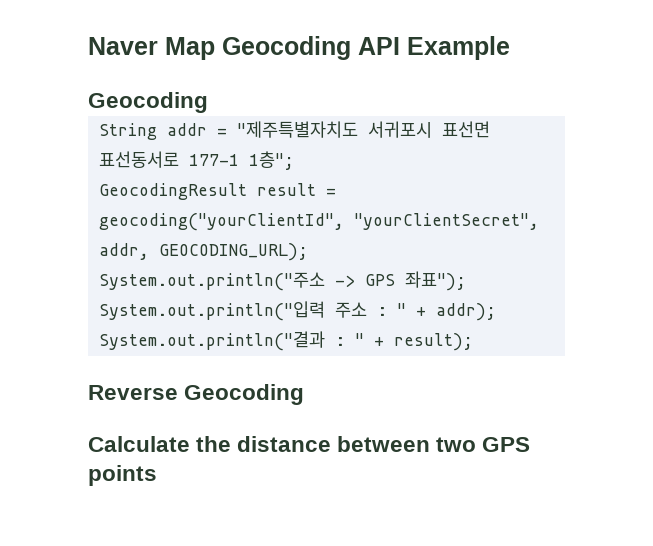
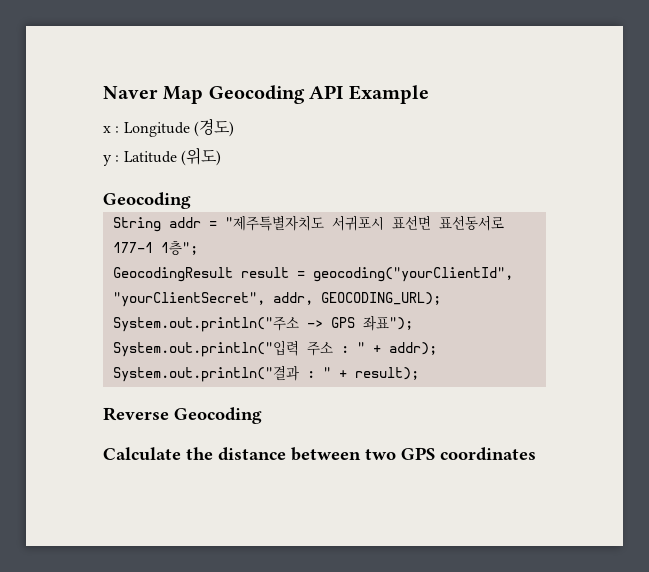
(510, 48) none -> [103,118,234,137] [103,148,221,166] // x : Longitude (경도) // y : Latitude (위도)
[88,465,157,486] points -> [440,447,536,461] coordinates

